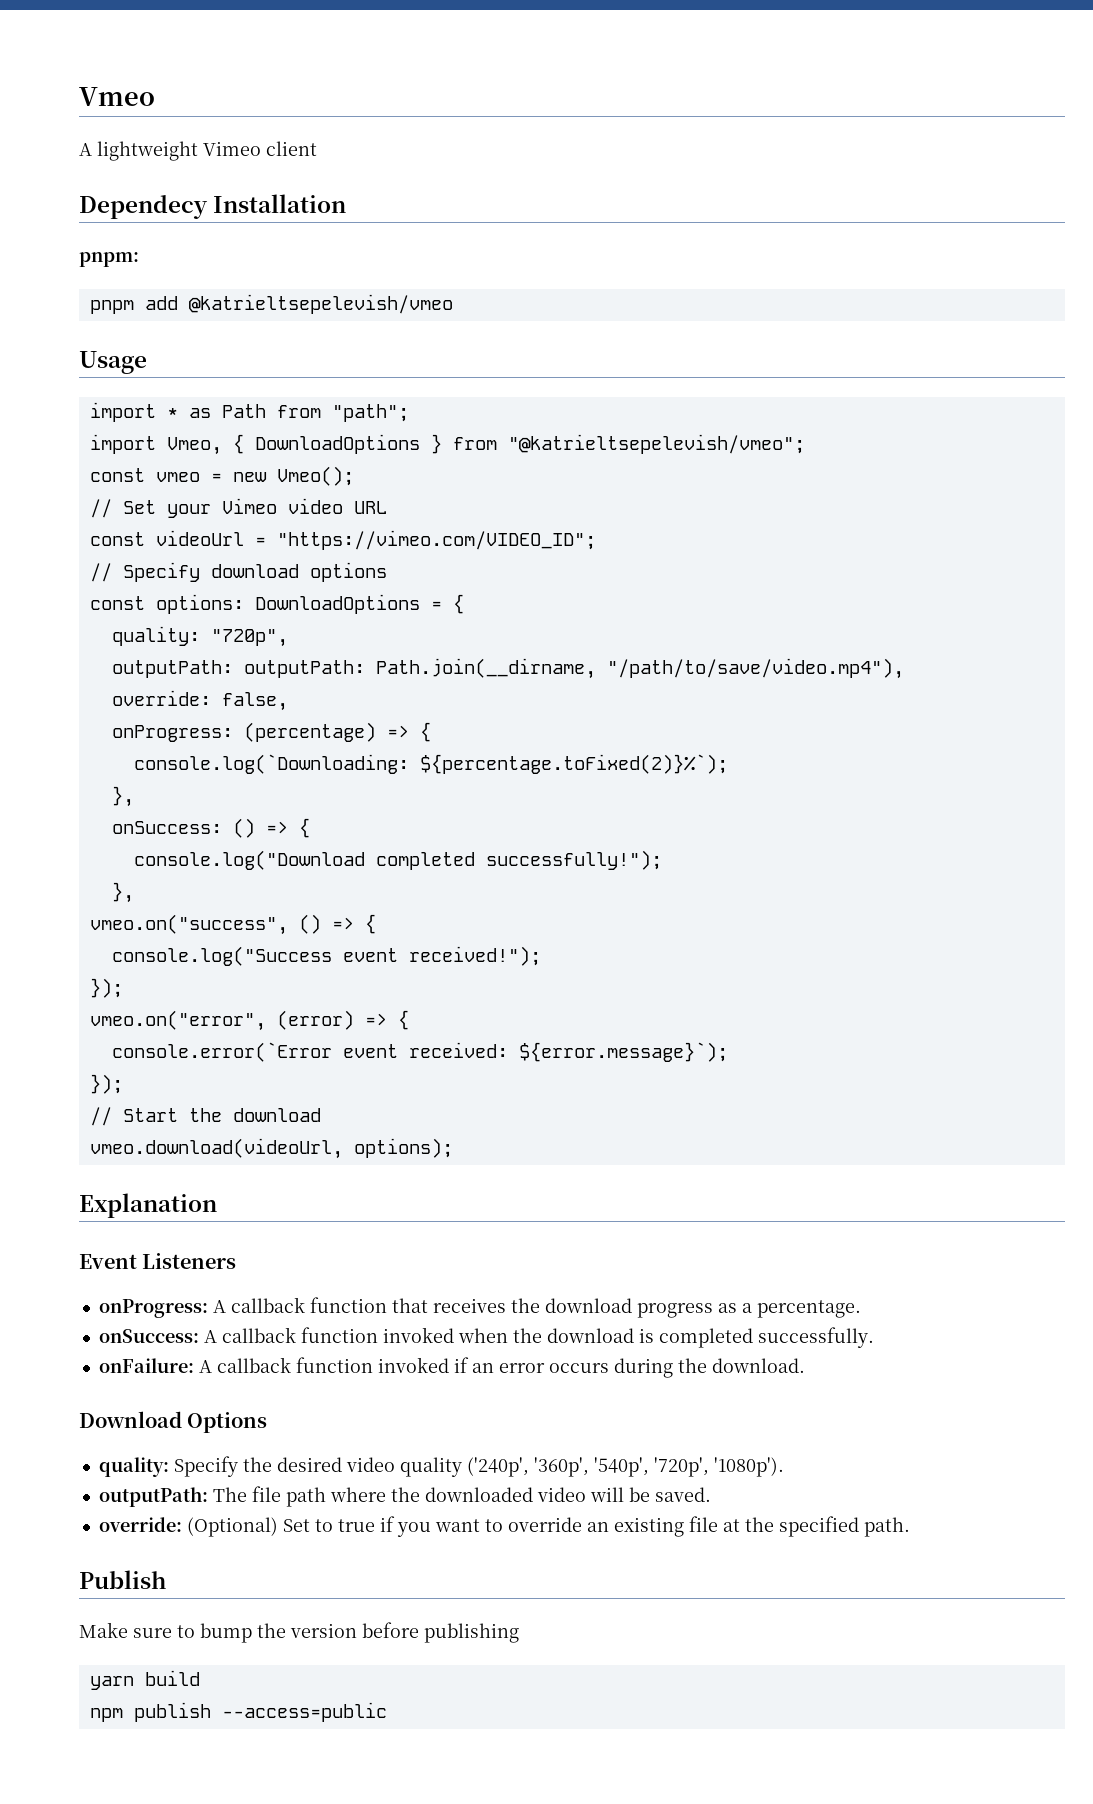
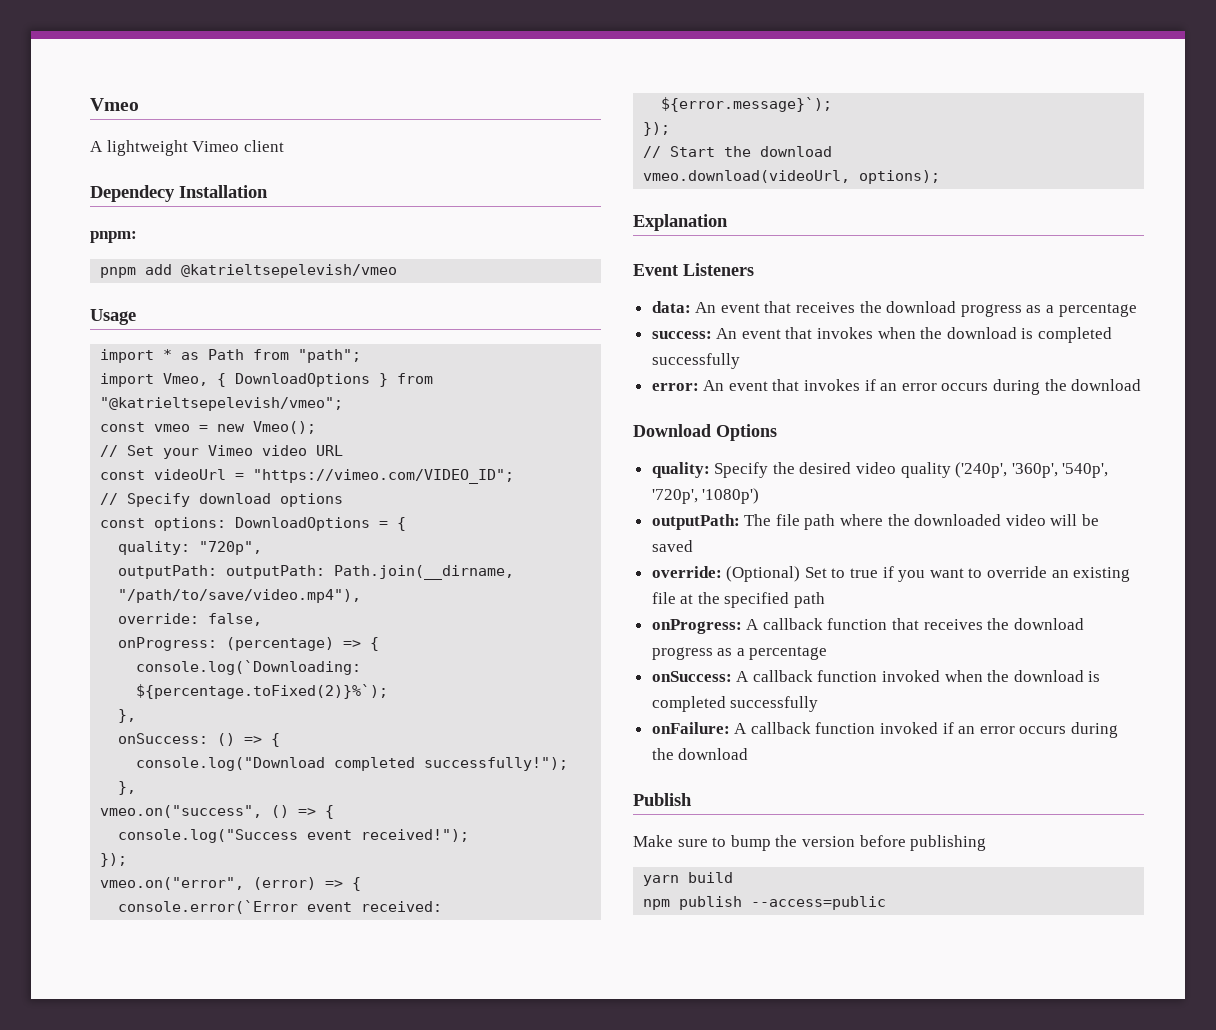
[98,1297,861,1318] [98,1327,874,1348] [98,1357,805,1378] onProgress: A callback function that receives the download progress as a percentage. // onSuccess: A callback function invoked when the download is completed successfully. // onFailure: A callback function invoked if an error occurs during the download. -> [651,301,1137,317] [651,327,1113,343] [651,353,740,369] [651,379,1142,395] data: An event that receives the download progress as a percentage // success: An event that invokes when the download is completed successfully // error: An event that invokes if an error occurs during the download
[713,1457,784,1477] '1080p'). -> [702,488,760,504] '1080p')
[654,1487,711,1502] saved. -> [651,540,693,552] saved
[863,1517,910,1537] path. -> [794,592,826,608] [651,618,1084,634] [651,646,828,660] [651,670,1101,682] [651,696,819,712] [651,722,1119,738] [651,748,749,760] path // onProgress: A callback function that receives the download progress as a percentage // onSuccess: A callback function invoked when the download is completed successfully // onFailure: A callback function invoked if an error occurs during the download

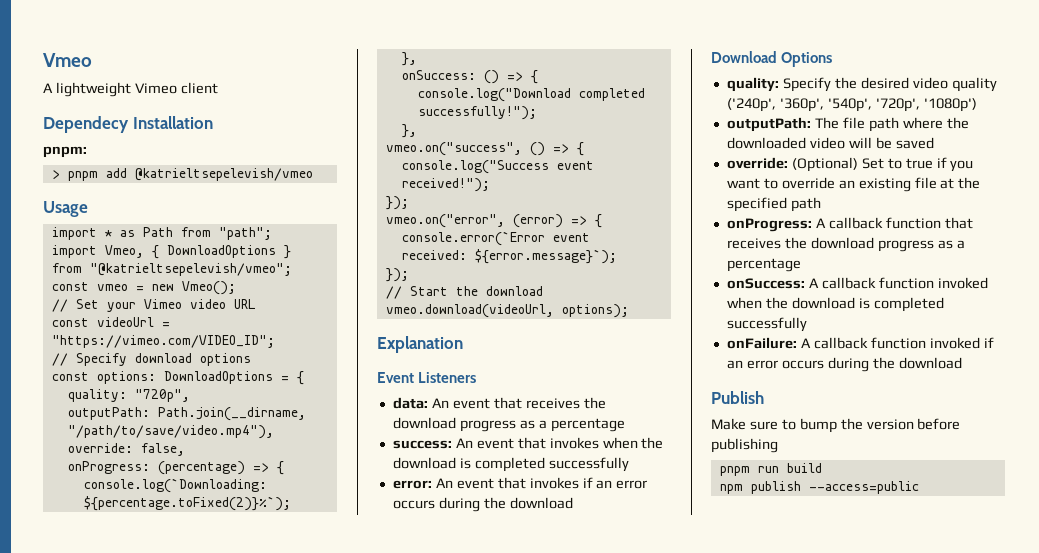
(137, 237) none -> [51,170,60,179] >
[226,565,326,579] outputPath: -> (150, 413) none
[643,875,680,886] yarn -> [719,466,779,476] pnpm run

